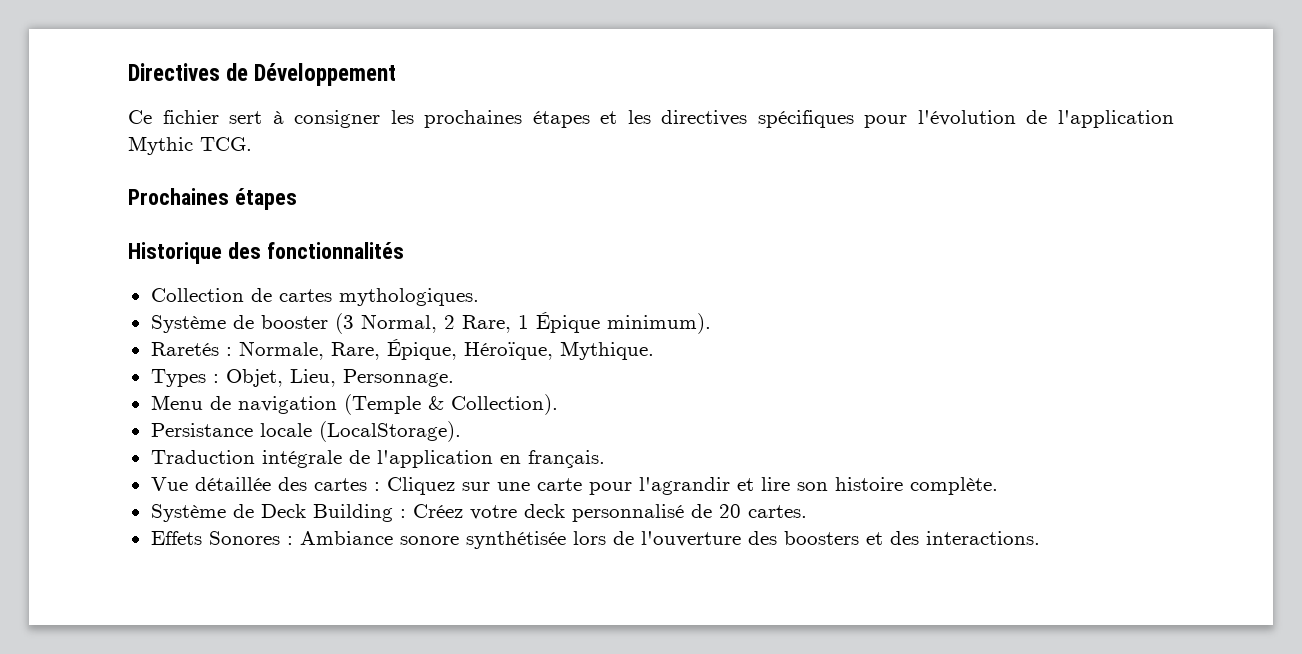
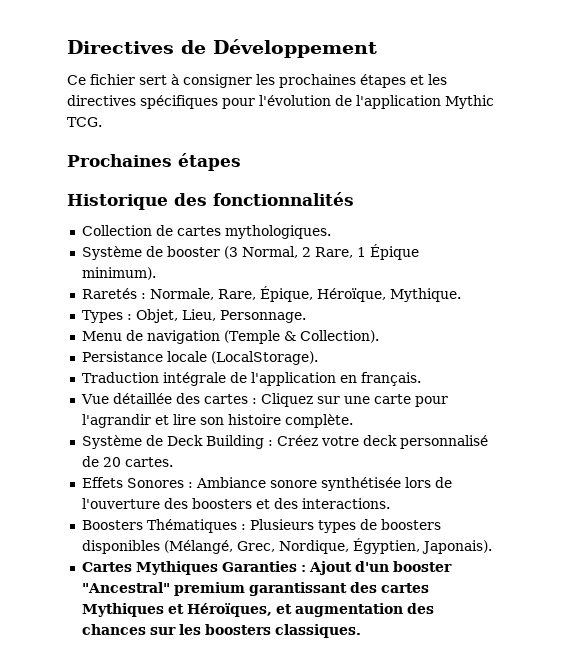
(1040, 538) none -> [81,519,441,533] [81,538,492,554] [81,561,452,575] [81,582,429,596] [81,603,434,617] [81,624,361,638] // Boosters Thématiques : Plusieurs types de boosters disponibles (Mélangé, Grec, Nordique, Égyptien, Japonais). // Cartes Mythiques Garanties : Ajout d'un booster "Ancestral" premium garantissant des cartes Mythiques et Héroïques, et augmentation des chances sur les boosters classiques.

